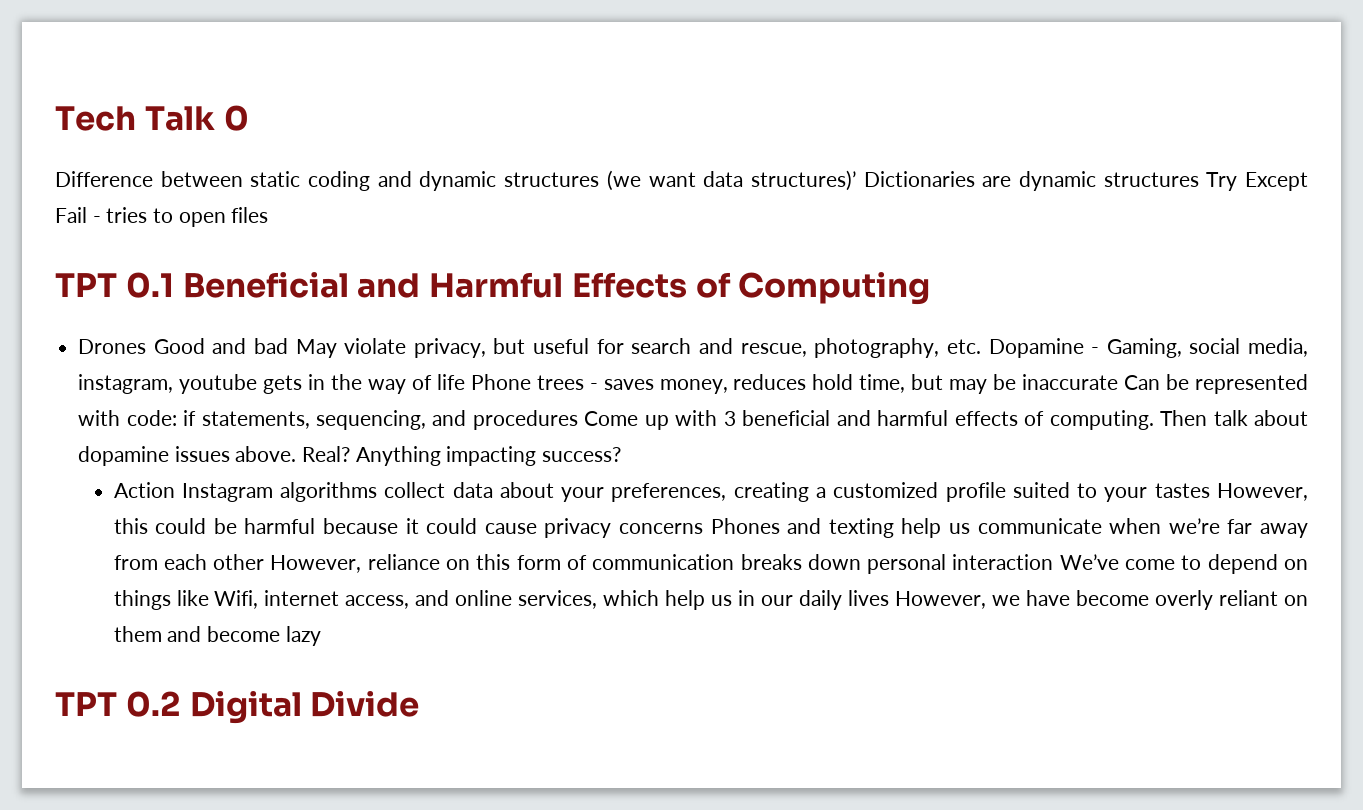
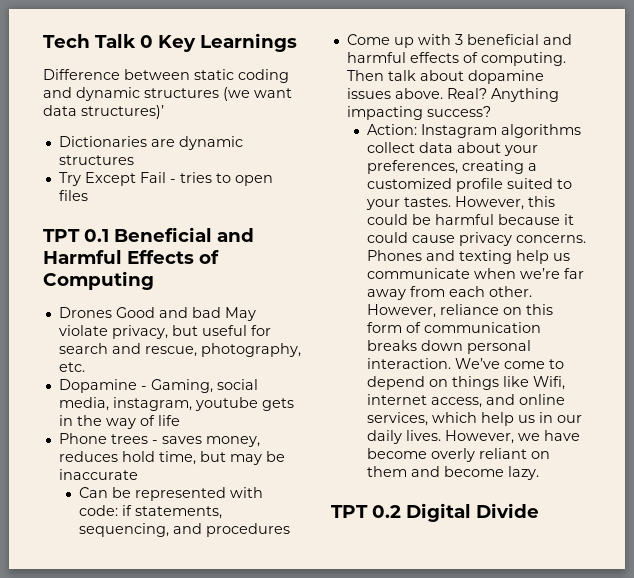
(249, 118) none -> [158,33,297,52] Key Learnings
(856, 180) none -> (164, 112) //
(1199, 179) none -> (134, 160) //
(981, 346) none -> (85, 367) //
(465, 382) none -> (180, 420) //
(1119, 382) none -> (138, 474) //
(578, 420) none -> (291, 530) //
[113,482,175,498] Action -> [367,124,418,135] Action:
[1154,483,1210,498] tastes -> [404,197,452,207] tastes.
[618,523,703,534] concerns -> [516,235,587,243] concerns.
[213,554,265,570] other -> [489,286,533,297] other.
[952,554,1054,570] interaction -> [367,358,452,369] interaction.
[848,590,890,606] lives -> [406,430,442,441] lives.
[285,626,321,646] lazy -> [508,466,540,480] lazy.

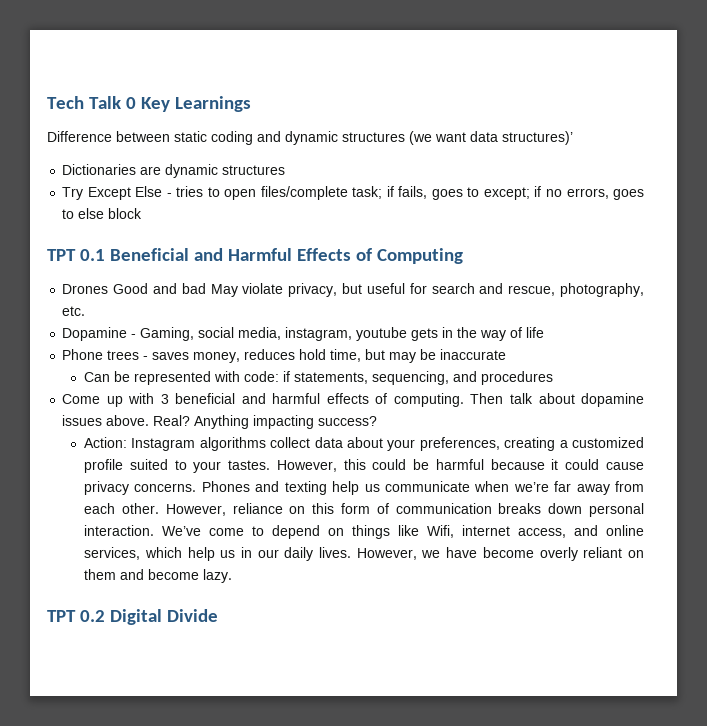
[139,172,166,183] Fail -> [135,186,163,197] Else
[58,190,88,201] files -> [260,186,644,200] [62,208,143,219] files/complete task; if fails, goes to except; if no errors, goes to else block

